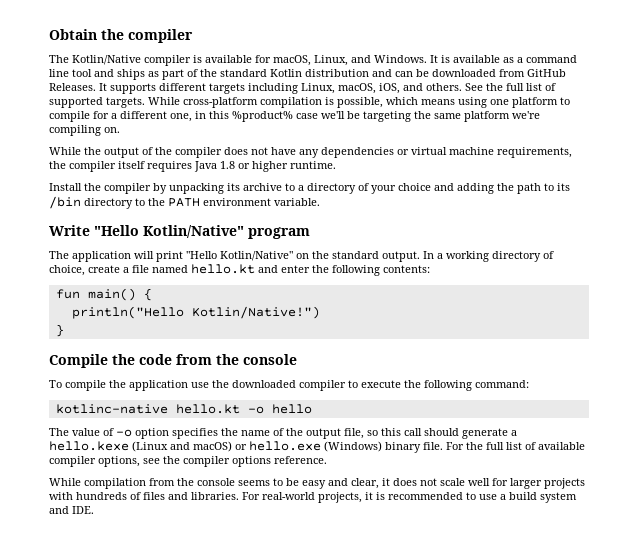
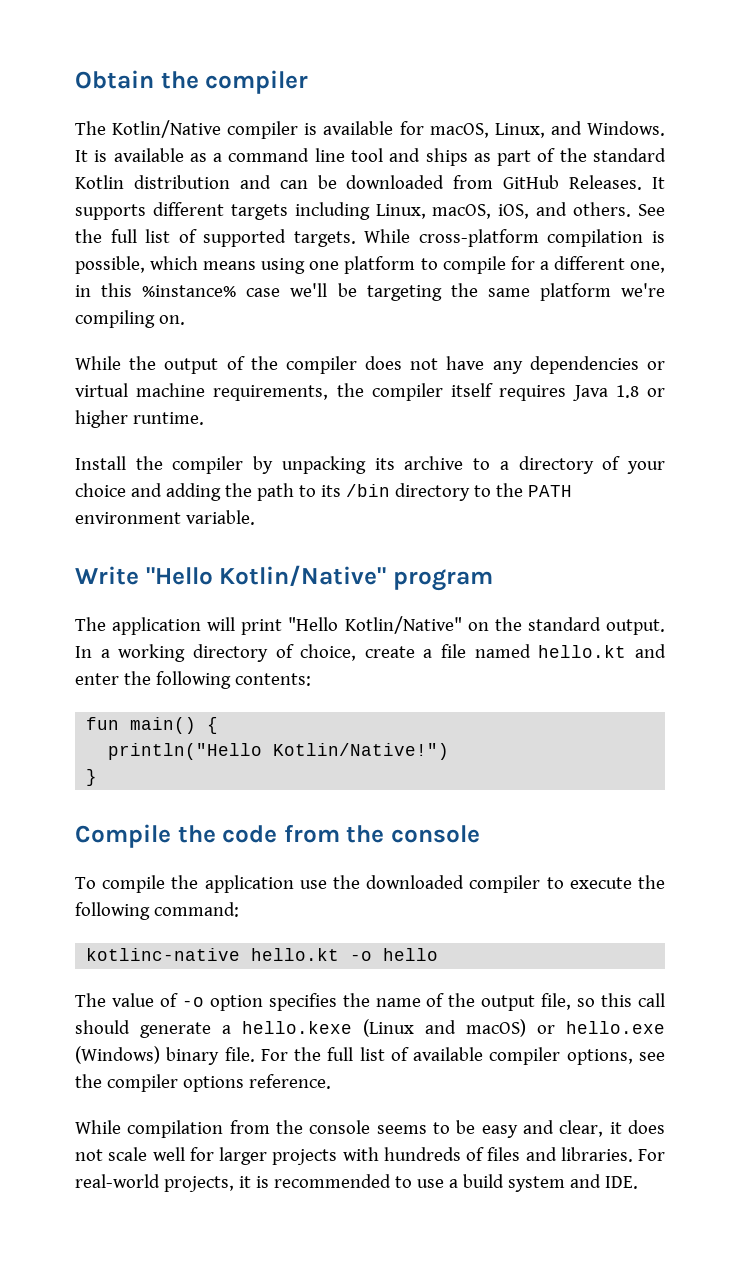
[232,111,293,122] %product% -> [142,285,237,297] %instance%

